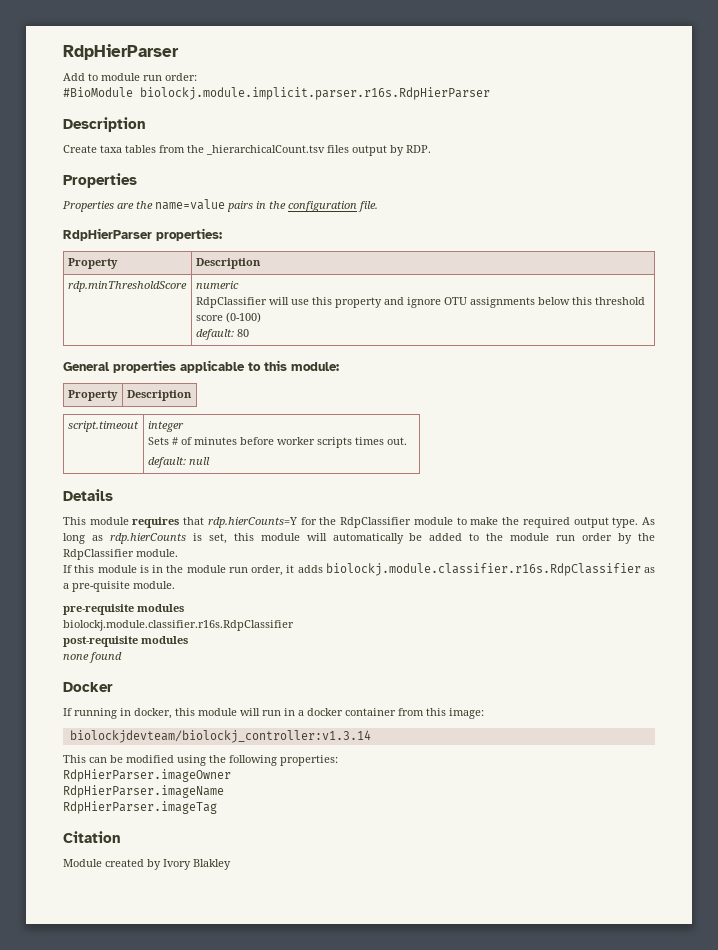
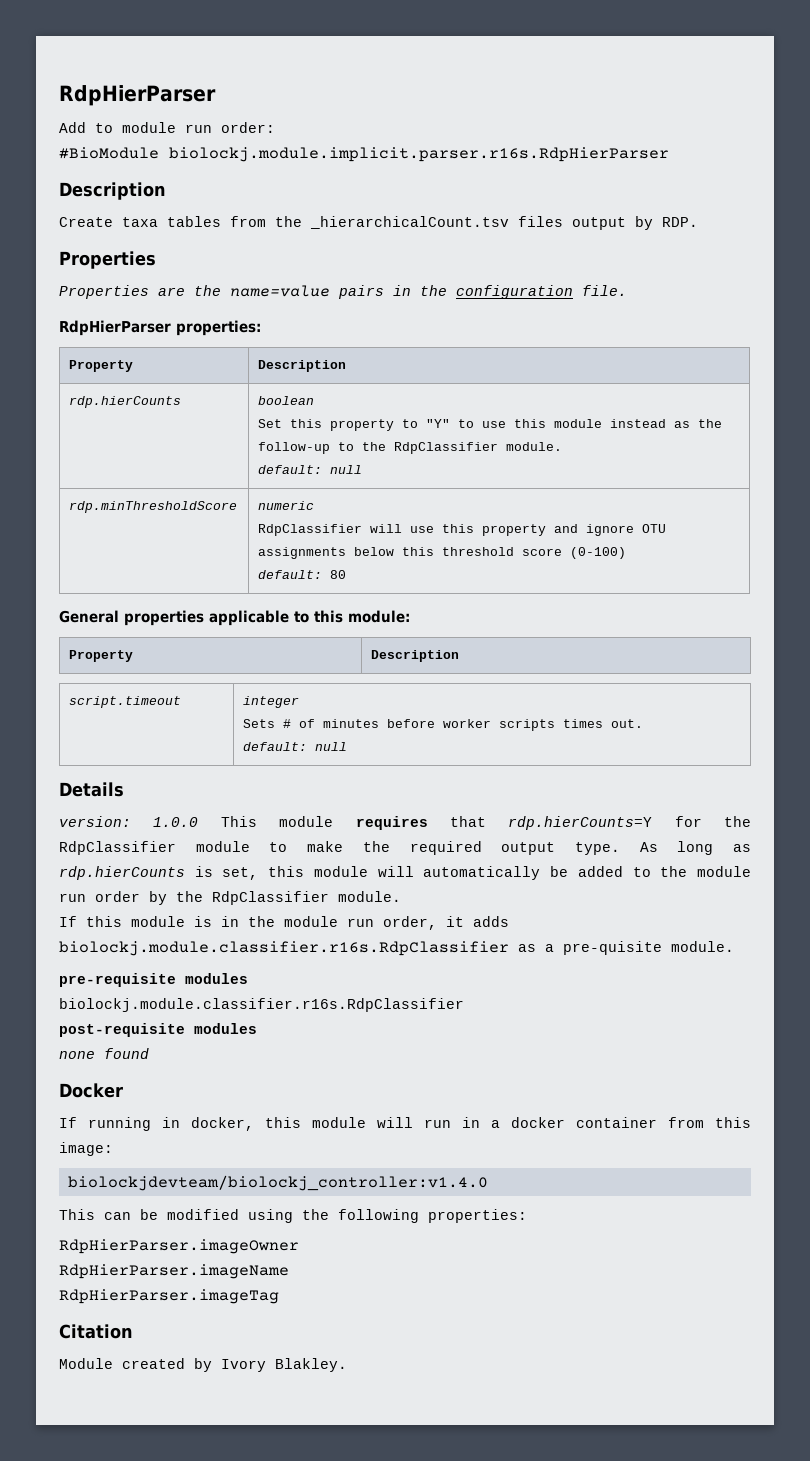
(261, 263) none -> [69,396,182,408] [258,396,315,405] [258,419,723,431] [258,442,563,454] [258,465,363,474] // rdp.hierCounts | boolean // Set this property to "Y" to use this module instead as the follow-up to the RdpClassifier module. // default: null
(113, 495) none -> [59,816,199,827] version: 1.0.0
[69,730,371,743] biolockjdevteam/biolockj_controller:v1.3.14 -> [67,1175,488,1191] biolockjdevteam/biolockj_controller:v1.4.0
[193,859,231,870] Blakley -> [275,1358,347,1372] Blakley.

